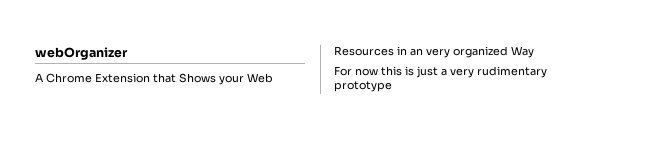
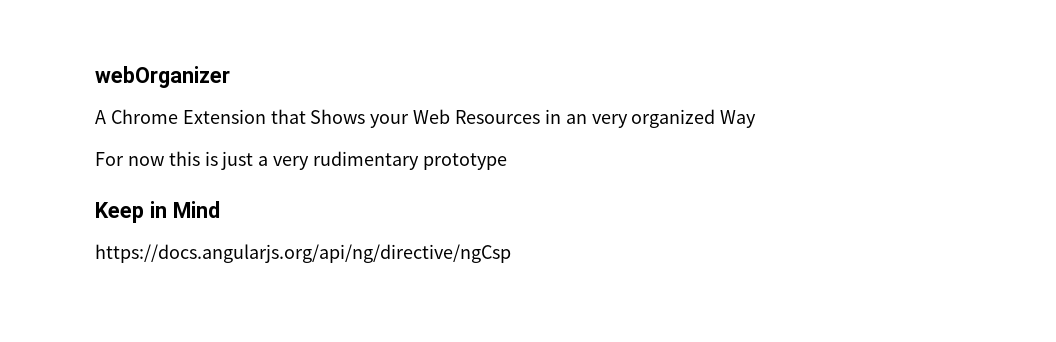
(392, 86) none -> [95,201,220,223] [95,244,511,263] // Keep in Mind // https://docs.angularjs.org/api/ng/directive/ngCsp

